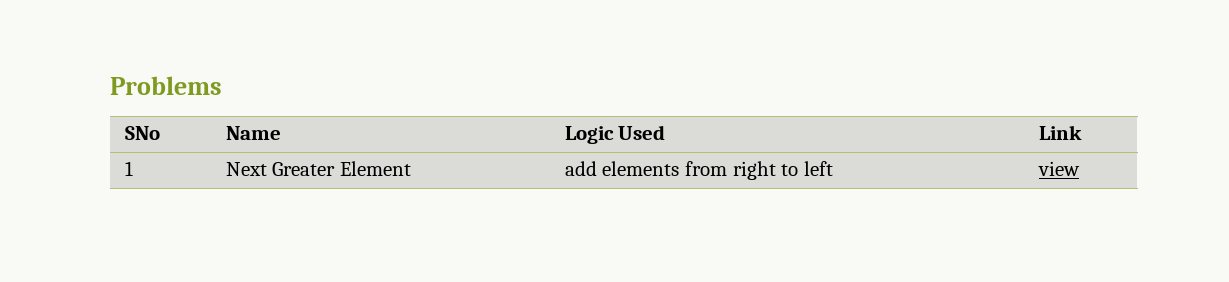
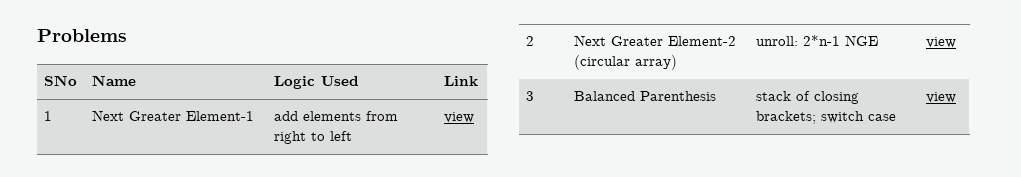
[339,161,411,176] Element -> [186,111,255,121] Element-1
(1080, 168) none -> [526,36,535,46] [574,35,737,46] [574,55,678,70] [756,35,879,46] [926,37,957,48] [526,91,535,101] [574,91,717,101] [756,91,860,104] [756,111,897,124] [926,92,957,103] // 2 | Next Greater Element-2 (circular array) | unroll: 2*n-1 NGE | view // 3 | Balanced Parenthesis | stack of closing brackets; switch case | view

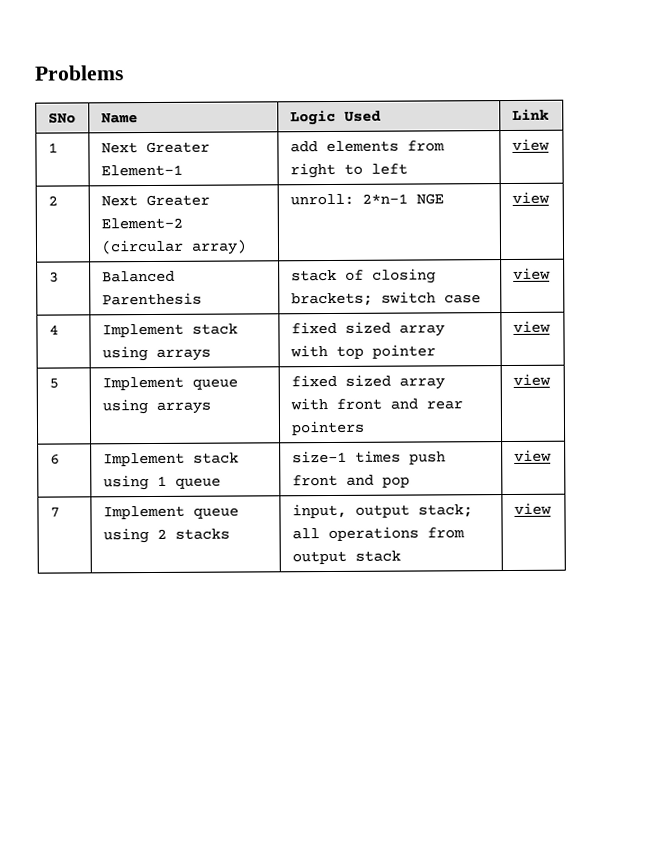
(957, 97) none -> [48,324,59,335] [101,323,238,338] [101,346,211,362] [290,321,445,337] [289,344,436,359] [512,320,551,333] [48,378,59,389] [101,376,238,391] [101,399,211,415] [290,374,445,390] [289,398,463,411] [290,420,365,436] [512,373,551,386] [49,453,60,465] [102,452,239,467] [102,475,221,491] [291,450,446,465] [291,474,410,488] [513,449,552,462] [49,507,60,518] [102,505,239,520] [102,528,230,544] [291,503,473,519] [291,526,465,542] [291,550,401,565] [513,502,552,515] // 4 | Implement stack using arrays | fixed sized array with top pointer | view // 5 | Implement queue using arrays | fixed sized array with front and rear pointers | view // 6 | Implement stack using 1 queue | size-1 times push front and pop | view // 7 | Implement queue using 2 stacks | input, output stack; all operations from output stack | view

